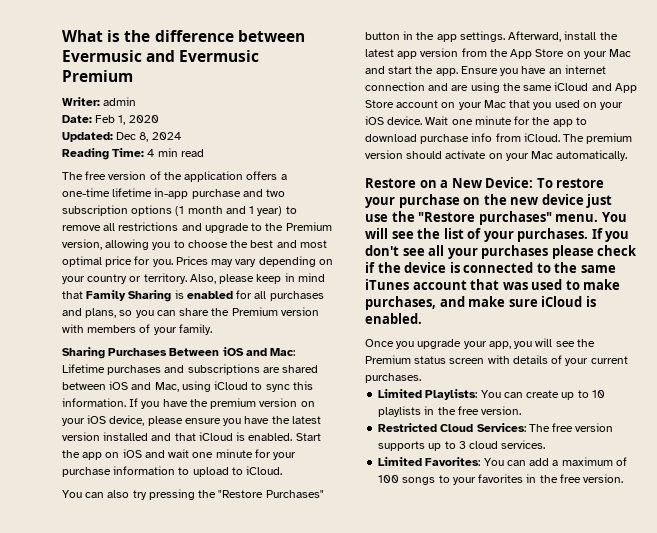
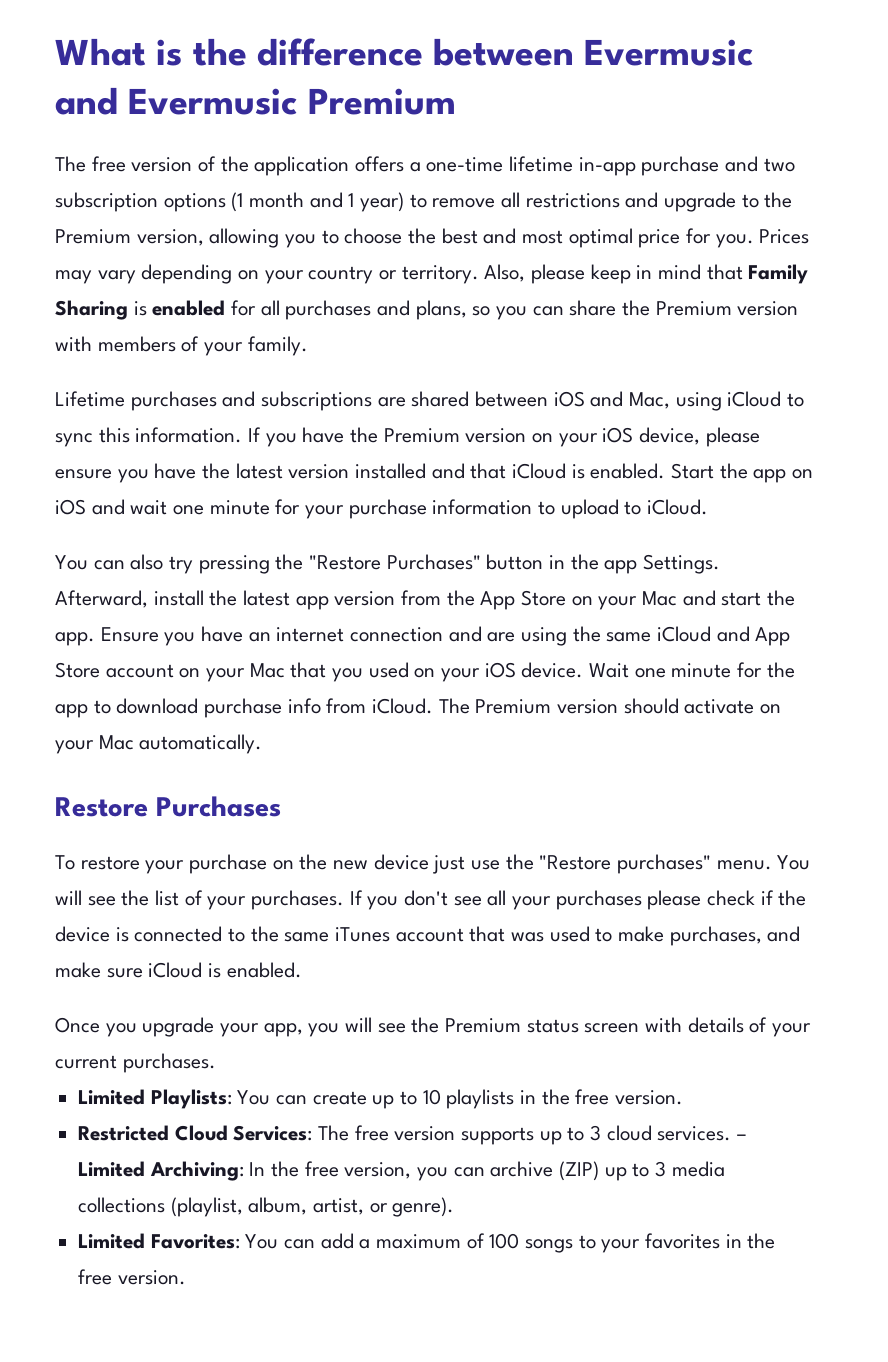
[62,97,137,106] [62,115,159,125] [62,132,181,142] [62,148,204,160] // Writer: admin // Date: Feb 1, 2020 // Updated: Dec 8, 2024 // Reading Time: 4 min read -> (456, 101) none
[62,347,296,359] Sharing Purchases Between iOS and Mac: -> (308, 346) none
[210,398,257,409] premium -> [383,428,460,443] Premium
[459,31,505,42] settings. -> [643,554,721,574] Settings.
[586,133,633,144] premium -> [475,699,552,714] Premium
[419,177,534,188] on a New Device: -> [156,796,281,817] Purchases //
(546, 444) none -> [737,1134,747,1140] [78,1161,725,1181] [78,1197,455,1217] – Limited Archiving: In the free version, you can archive (ZIP) up to 3 media collections (playlist, album, artist, or genre).

